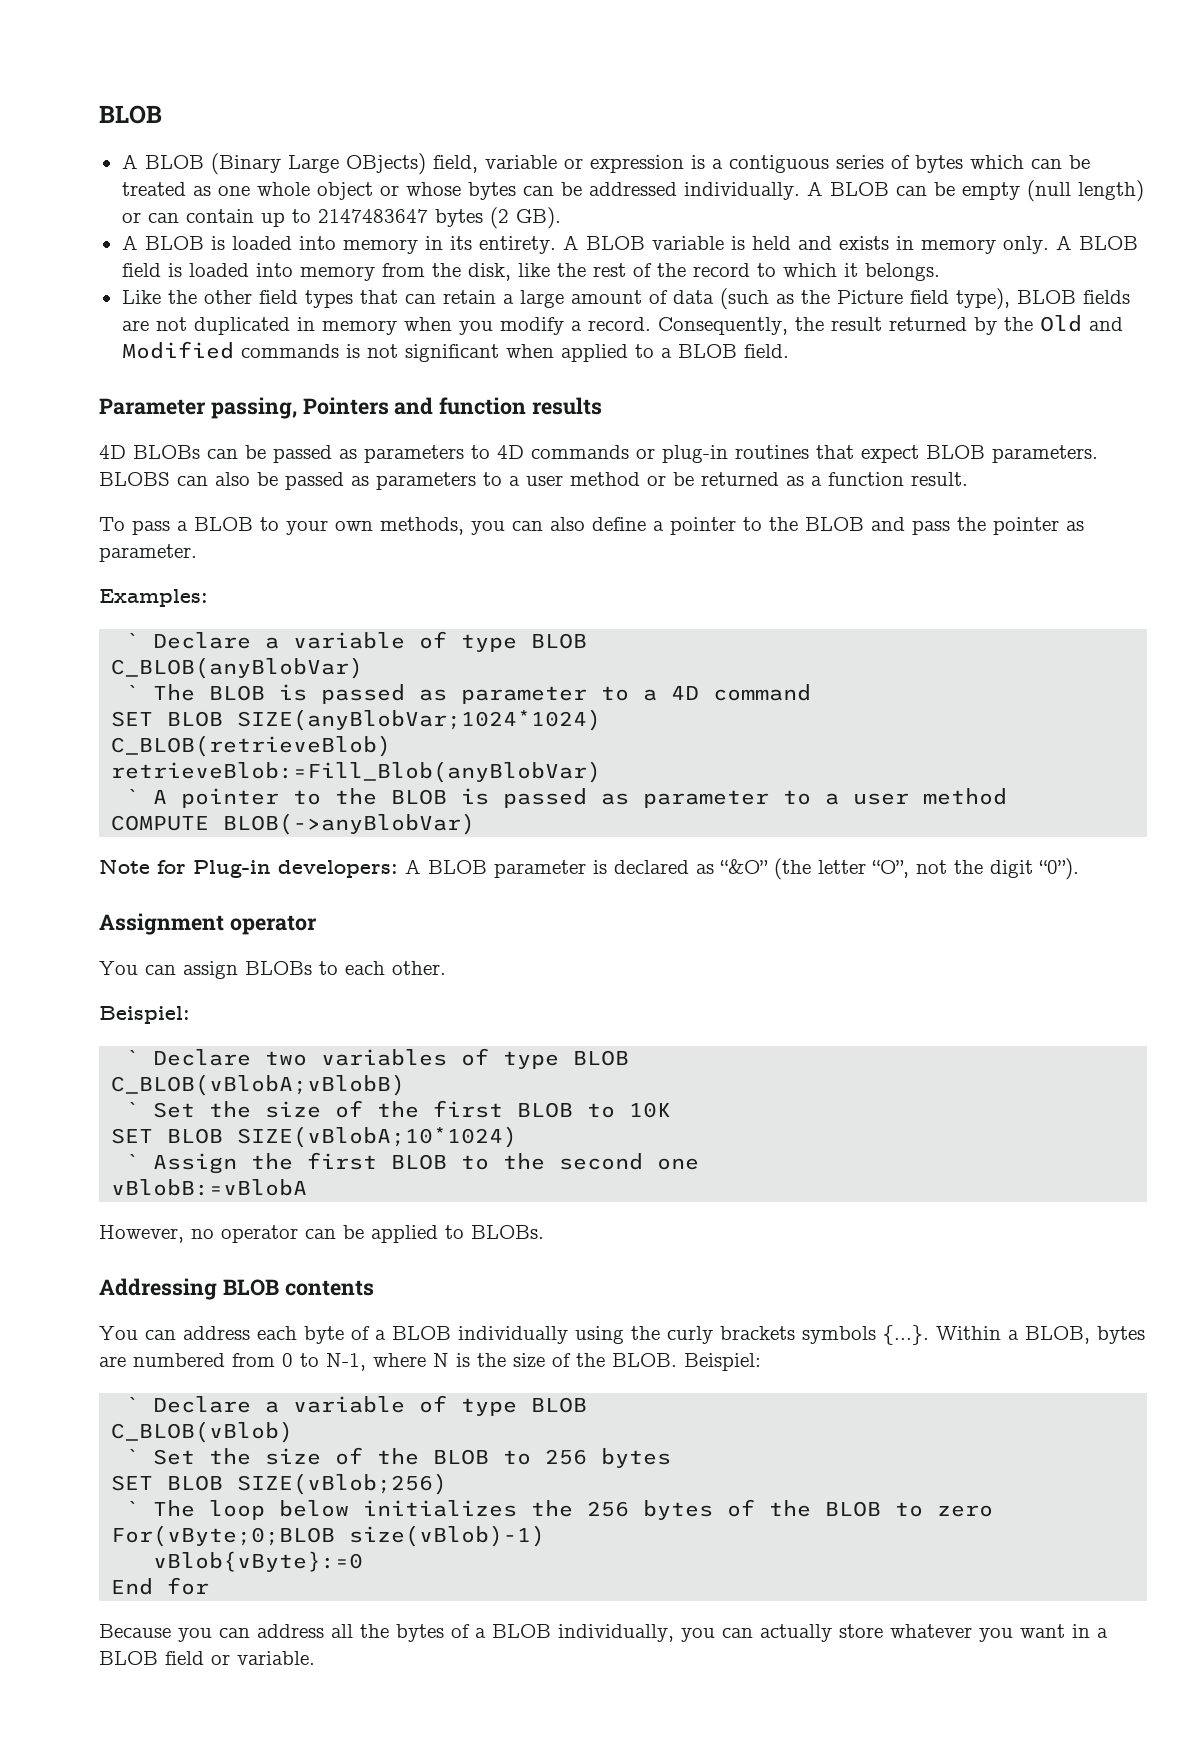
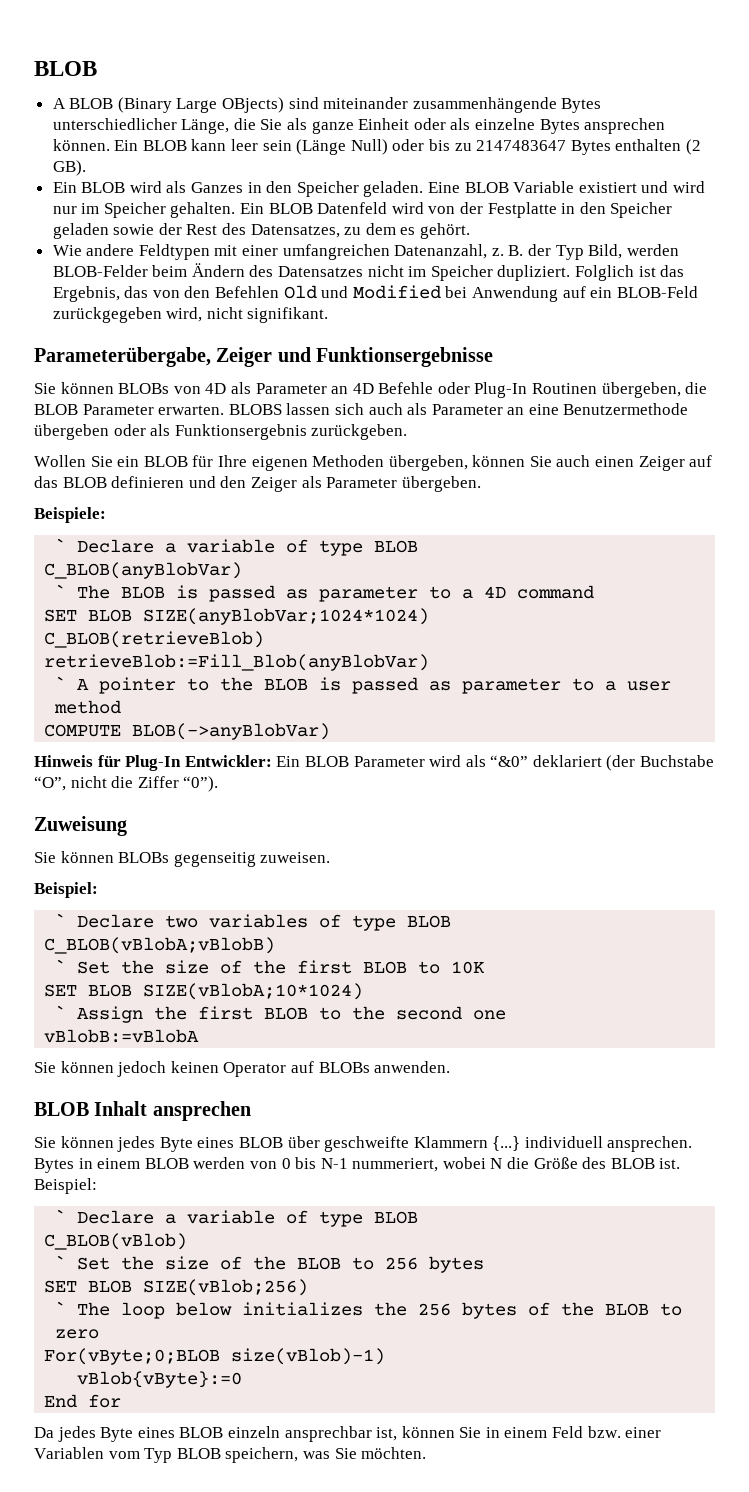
[432,155,1090,173] [121,180,1144,202] [121,207,561,229] [121,235,1138,254] [121,263,940,281] [121,288,1130,310] [121,315,1123,335] [121,341,789,362] [99,397,603,419] [99,445,1098,463] [99,472,968,490] [99,517,1084,535] [99,544,197,562] [99,589,208,607] field, variable or expression is a contiguous series of bytes which can be treated as one whole object or whose bytes can be addressed individually. A BLOB can be empty (null length) or can contain up to 2147483647 bytes (2 GB). // A BLOB is loaded into memory in its entirety. A BLOB variable is held and exists in memory only. A BLOB field is loaded into memory from the disk, like the rest of the record to which it belongs. // Like the other field types that can retain a large amount of data (such as the Picture field type), BLOB fields are not duplicated in memory when you modify a record. Consequently, the result returned by the Old and Modified commands is not significant when applied to a BLOB field. // Parameter passing, Pointers and function results // 4D BLOBs can be passed as parameters to 4D commands or plug-in routines that expect BLOB parameters. BLOBS can also be passed as parameters to a user method or be returned as a function result. // To pass a BLOB to your own methods, you can also define a pointer to the BLOB and pass the pointer as parameter. // Examples: -> [288,97,602,113] [52,118,666,134] [52,139,701,155] [52,160,86,176] [52,181,705,197] [52,202,673,218] [52,223,471,239] [52,244,679,260] [52,263,685,281] [52,285,698,302] [52,307,329,323] [34,347,494,367] [34,382,708,398] [34,403,689,415] [34,424,408,440] [34,455,713,471] [34,476,481,492] [34,507,106,523] sind miteinander zusammenhängende Bytes unterschiedlicher Länge, die Sie als ganze Einheit oder als einzelne Bytes ansprechen können. Ein BLOB kann leer sein (Länge Null) oder bis zu 2147483647 Bytes enthalten (2 GB). // Ein BLOB wird als Ganzes in den Speicher geladen. Eine BLOB Variable existiert und wird nur im Speicher gehalten. Ein BLOB Datenfeld wird von der Festplatte in den Speicher geladen sowie der Rest des Datensatzes, zu dem es gehört. // Wie andere Feldtypen mit einer umfangreichen Datenanzahl, z. B. der Typ Bild, werden BLOB-Felder beim Ändern des Datensatzes nicht im Speicher dupliziert. Folglich ist das Ergebnis, das von den Befehlen Old und Modified bei Anwendung auf ein BLOB-Feld zurückgegeben wird, nicht signifikant. // Parameterübergabe, Zeiger und Funktionsergebnisse // Sie können BLOBs von 4D als Parameter an 4D Befehle oder Plug-In Routinen übergeben, die BLOB Parameter erwarten. BLOBS lassen sich auch als Parameter an eine Benutzermethode übergeben oder als Funktionsergebnis zurückgeben. // Wollen Sie ein BLOB für Ihre eigenen Methoden übergeben, können Sie auch einen Zeiger auf das BLOB definieren und den Zeiger als Parameter übergeben. // Beispiele:
[99,858,1079,880] [99,913,317,935] [99,961,446,979] Note for Plug-in developers: A BLOB parameter is declared as “&O” (the letter “O”, not the digit “0”). // Assignment operator // You can assign BLOBs to each other. -> [34,755,715,771] [34,776,219,792] [34,816,127,836] [34,851,331,867] Hinweis für Plug-In Entwickler: Ein BLOB Parameter wird als “&0” deklariert (der Buchstabe “O”, nicht die Ziffer “0”). // Zuweisung // Sie können BLOBs gegenseitig zuweisen.
[99,1225,544,1243] [99,1278,374,1300] [99,1325,1145,1345] [99,1353,677,1371] However, no operator can be applied to BLOBs. // Addressing BLOB contents // You can address each byte of a BLOB individually using the curly brackets symbols {...}. Within a BLOB, bytes are numbered from 0 to N-1, where N is the size of the BLOB. -> [34,1061,451,1077] [34,1101,251,1121] [34,1136,693,1152] [34,1157,681,1173] Sie können jedoch keinen Operator auf BLOBs anwenden. // BLOB Inhalt ansprechen // Sie können jedes Byte eines BLOB über geschweifte Klammern {...} individuell ansprechen. Bytes in einem BLOB werden von 0 bis N-1 nummeriert, wobei N die Größe des BLOB ist.
[99,1624,1108,1642] [99,1651,315,1665] Because you can address all the bytes of a BLOB individually, you can actually store whatever you want in a BLOB field or variable. -> [34,1426,662,1442] [34,1447,427,1463] Da jedes Byte eines BLOB einzeln ansprechbar ist, können Sie in einem Feld bzw. einer Variablen vom Typ BLOB speichern, was Sie möchten.

